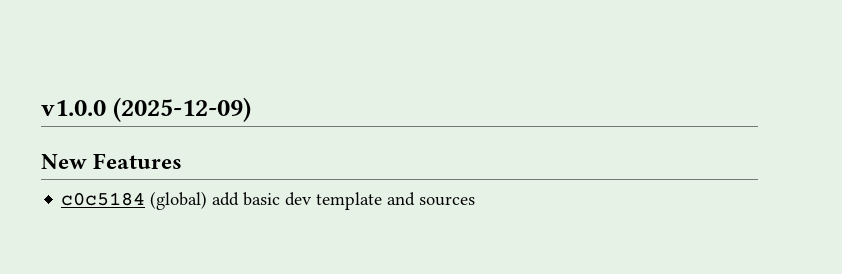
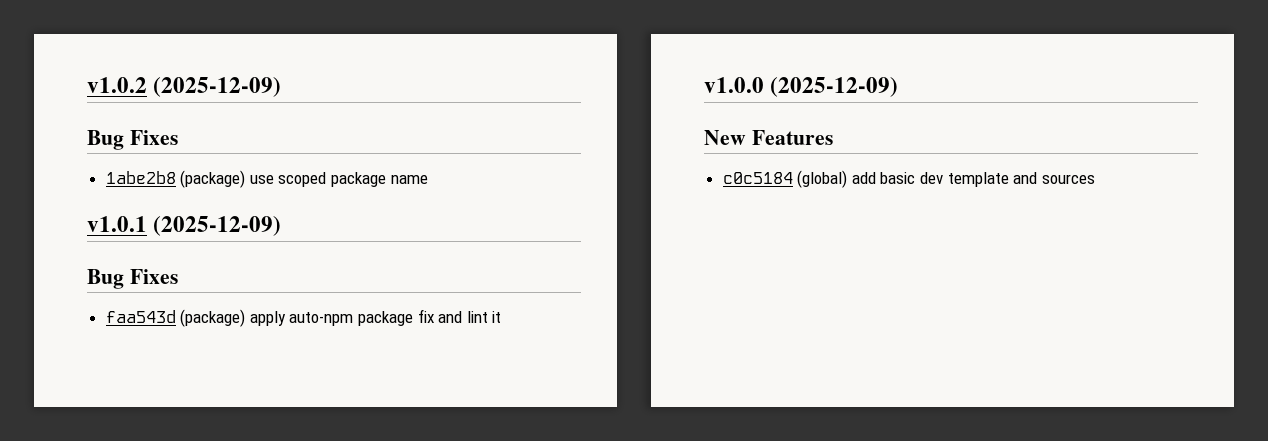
(41, 108) none -> [87,77,282,97] [87,130,178,150] [105,170,428,188] [87,216,282,236] [87,269,178,289] [105,309,502,327] v1.0.2 (2025-12-09) // Bug Fixes // 1abe2b8 (package) use scoped package name // v1.0.1 (2025-12-09) // Bug Fixes // faa543d (package) apply auto-npm package fix and lint it //

